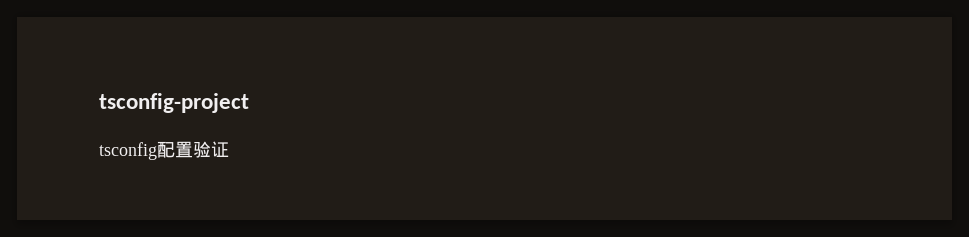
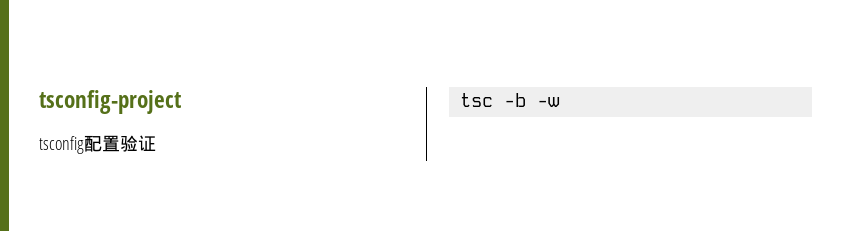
(229, 149) none -> [459,93,560,107] // tsc -b -w

